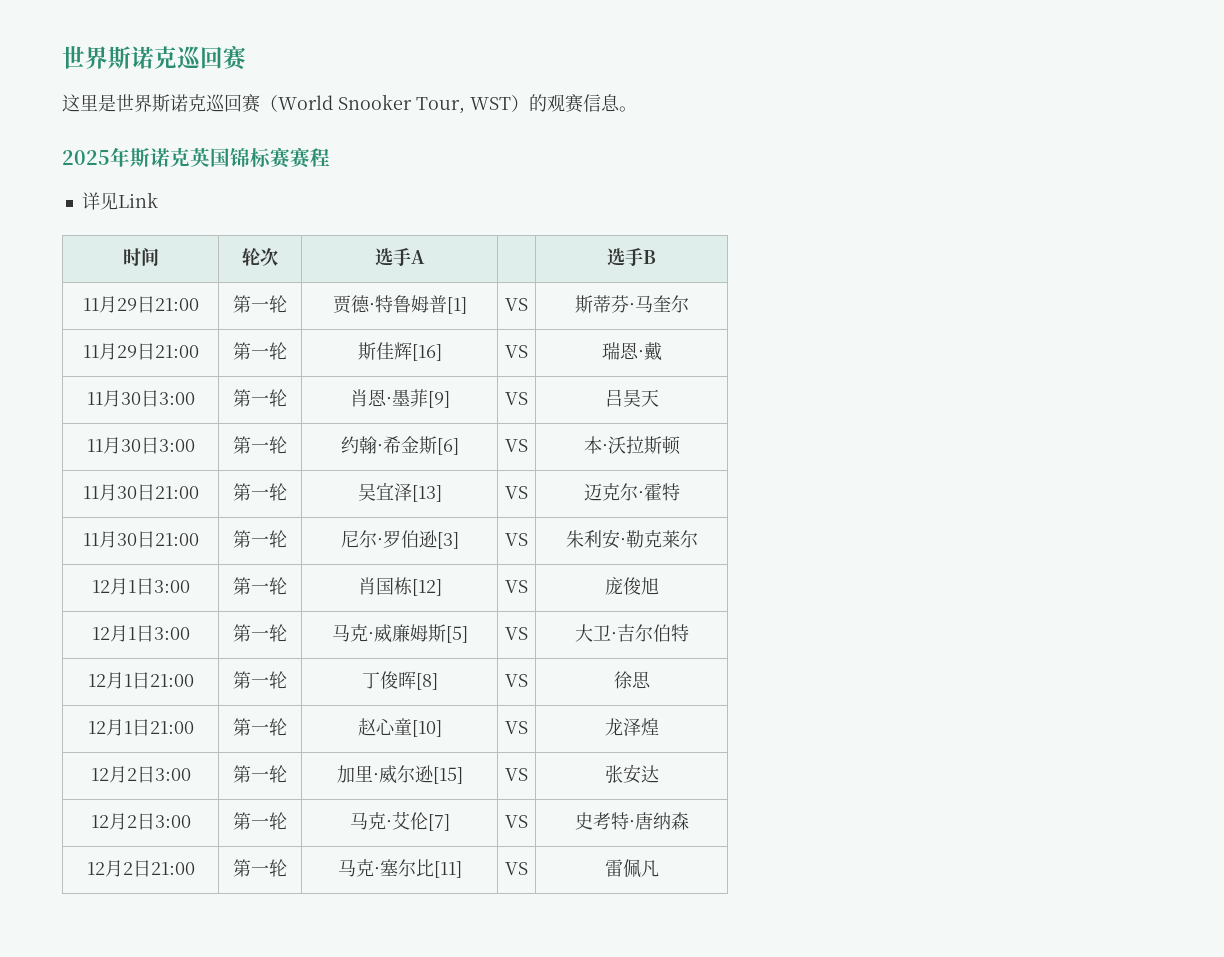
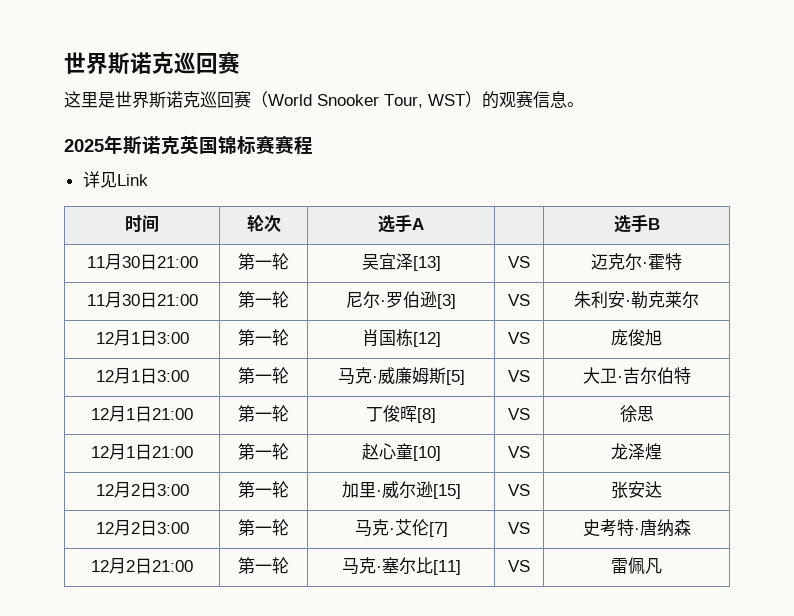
[82,296,199,313] [233,295,287,313] [332,295,467,314] [505,298,528,311] [574,295,689,313] [82,343,199,360] [233,342,287,360] [357,342,442,361] [505,345,528,358] [601,342,662,361] [86,390,195,407] [233,389,287,407] [349,389,450,408] [505,392,528,405] [604,389,659,407] [86,437,195,454] [233,436,287,454] [340,436,459,455] [505,439,528,452] [583,436,681,455] // 11月29日21:00 | 第一轮 | 贾德·特鲁姆普[1] | VS | 斯蒂芬·马奎尔 // 11月29日21:00 | 第一轮 | 斯佳辉[16] | VS | 瑞恩·戴 // 11月30日3:00 | 第一轮 | 肖恩·墨菲[9] | VS | 吕昊天 // 11月30日3:00 | 第一轮 | 约翰·希金斯[6] | VS | 本·沃拉斯顿 -> (660, 224) none

